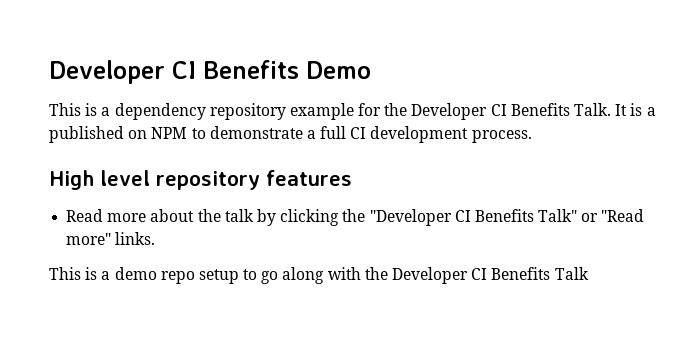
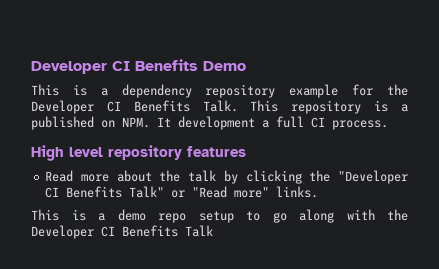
[615,104,628,116] It -> [250,100,362,114] This repository
[151,126,303,139] NPM to demonstrate -> [122,116,255,130] NPM. It development
[370,126,469,143] development -> (325, 122) none

